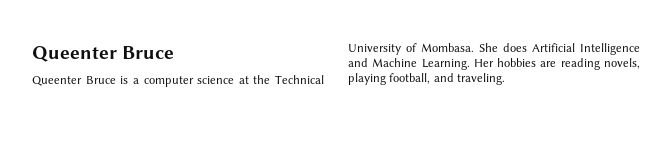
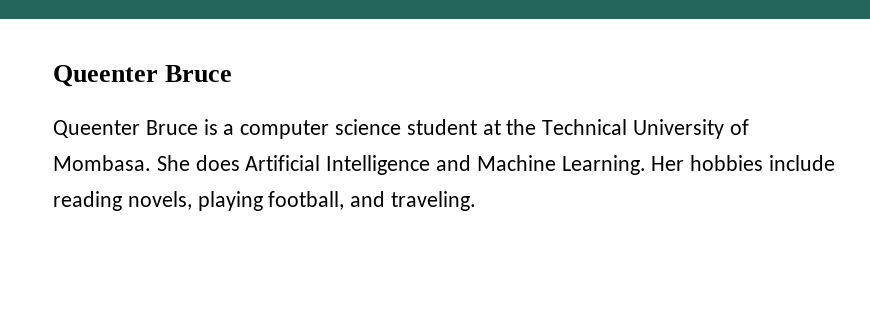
(235, 80) none -> [406,119,477,135] student
[540,61,557,67] are -> [769,155,836,171] include

